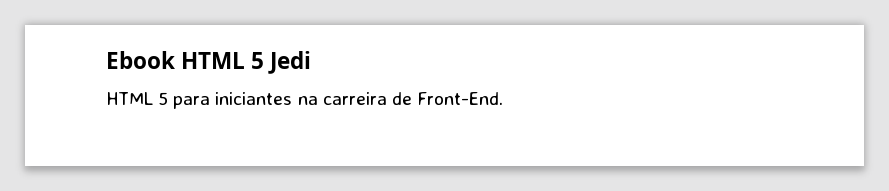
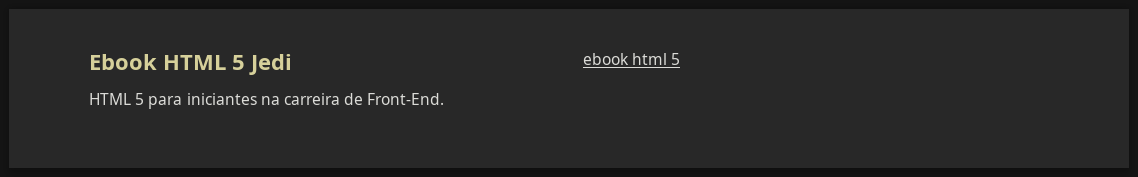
(503, 98) none -> [583,53,681,65] // ebook html 5

